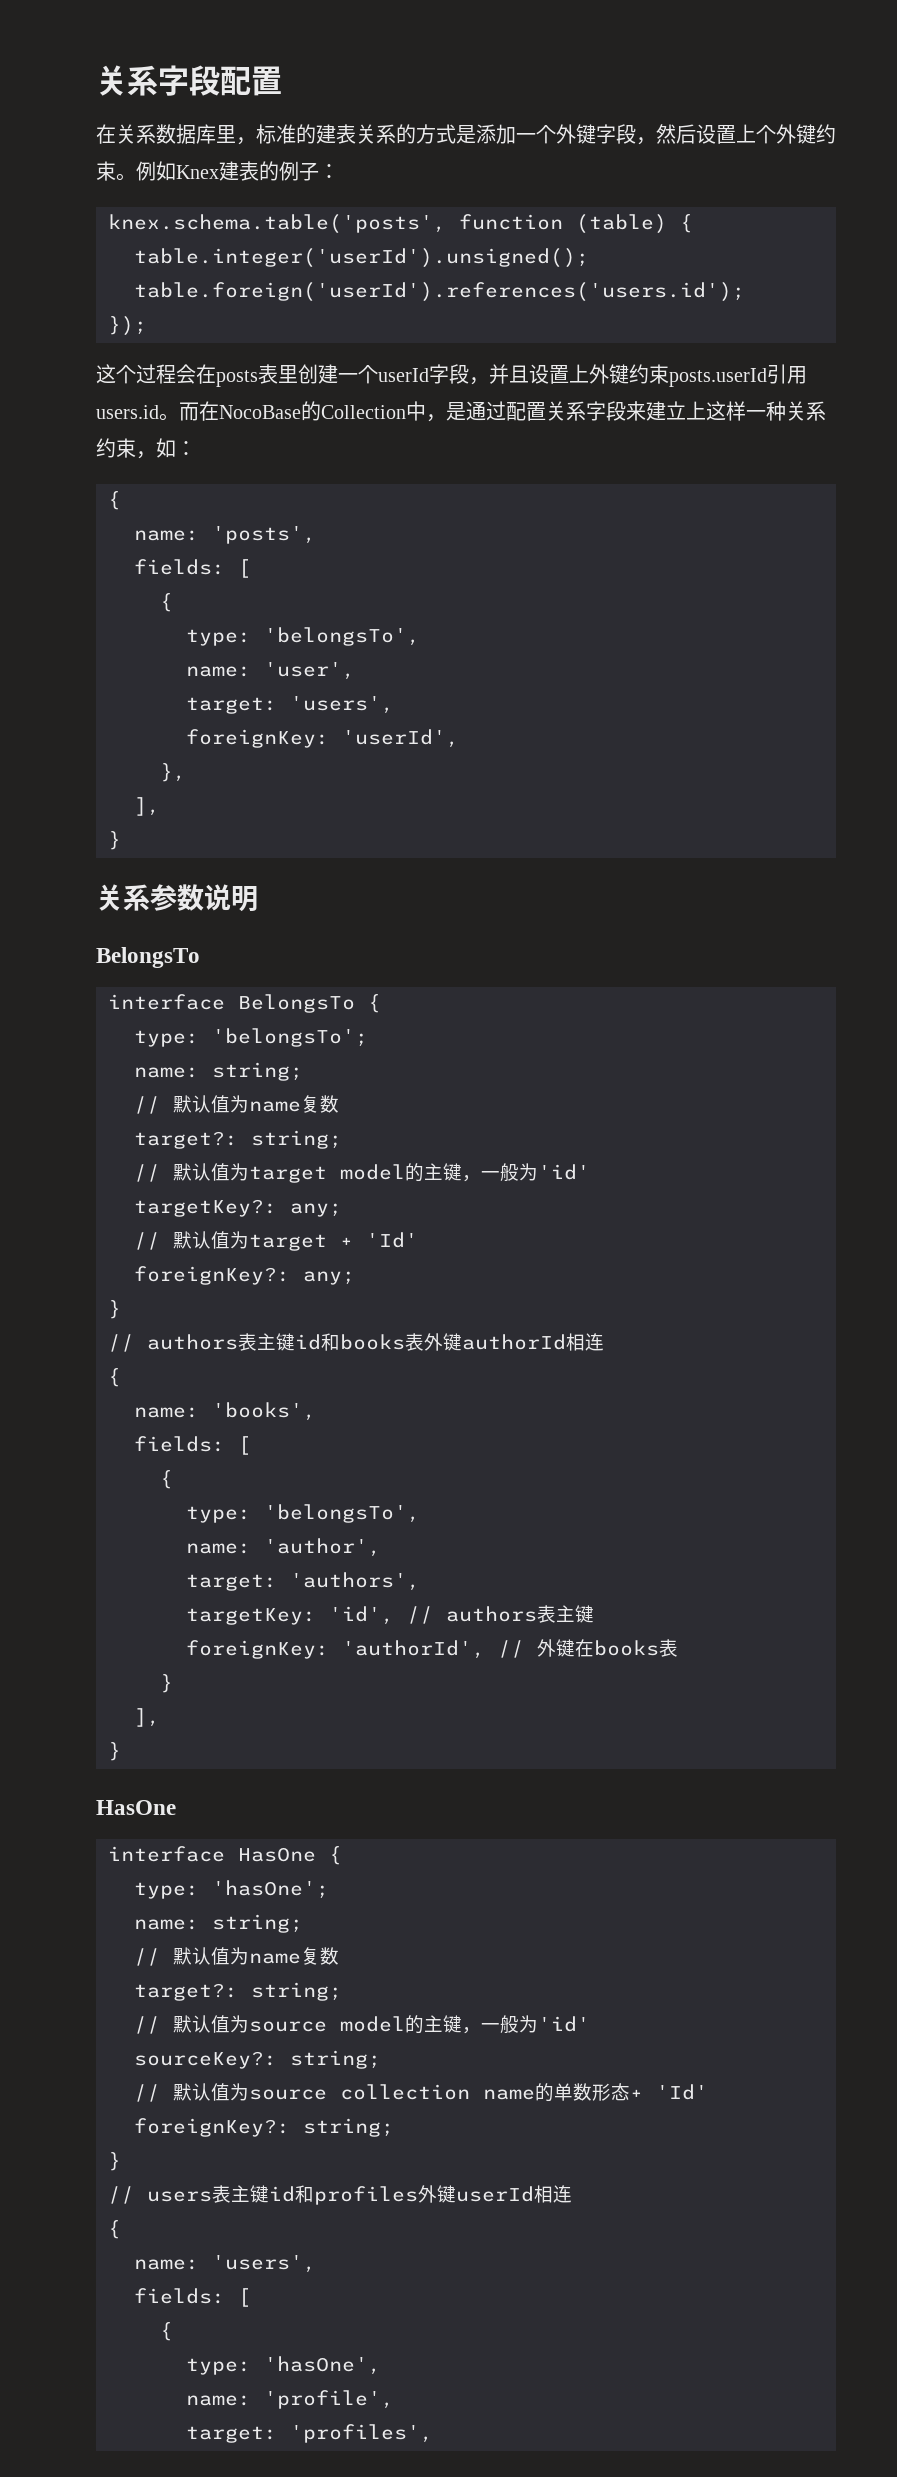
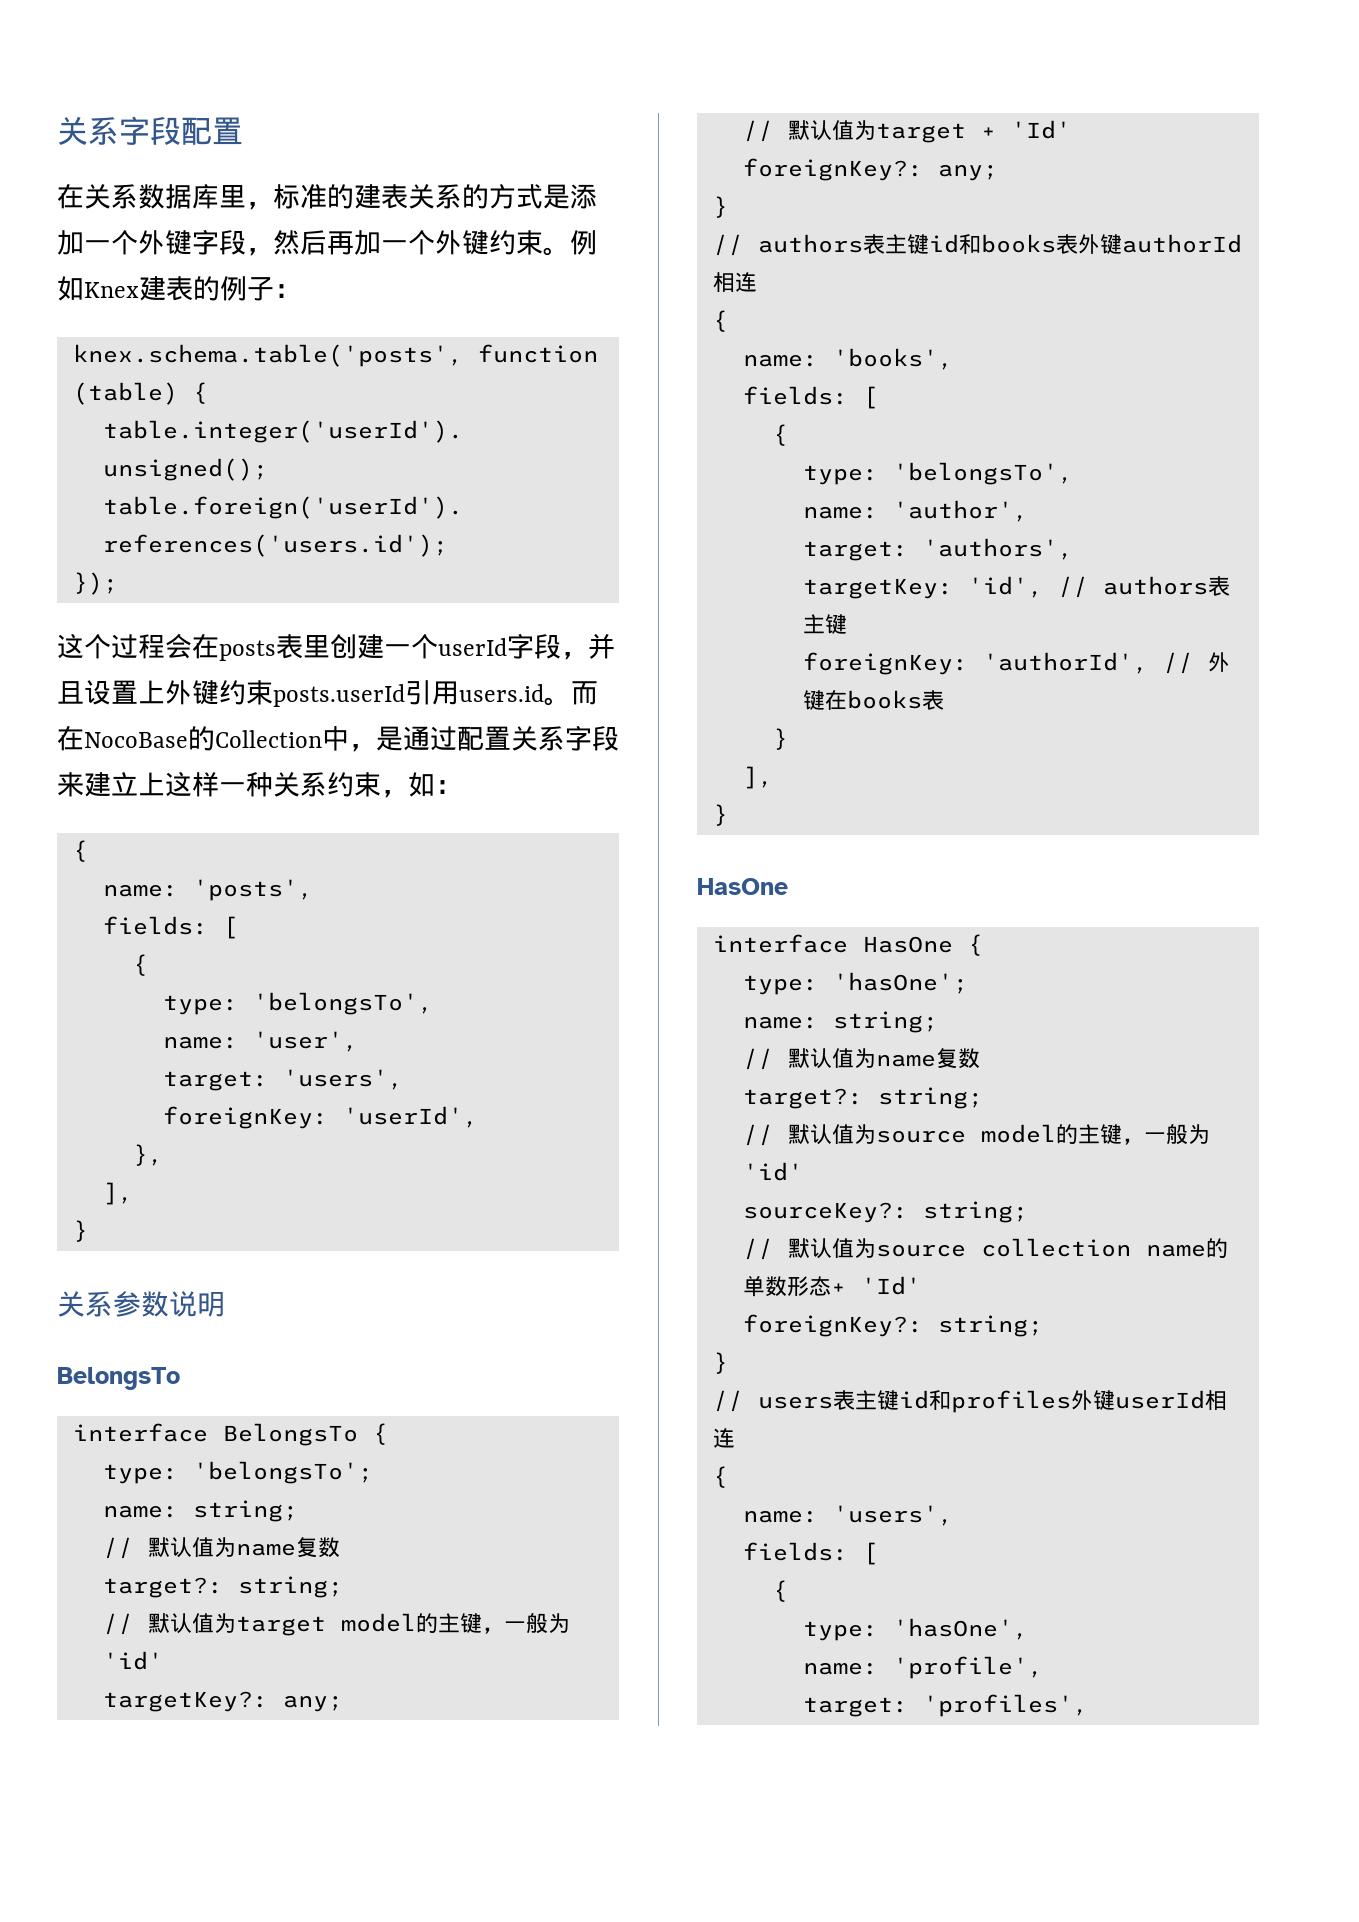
[696,124,756,144] 设置上 -> [327,230,408,255] 再加一

